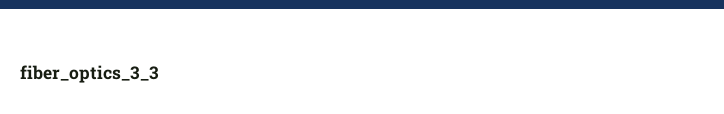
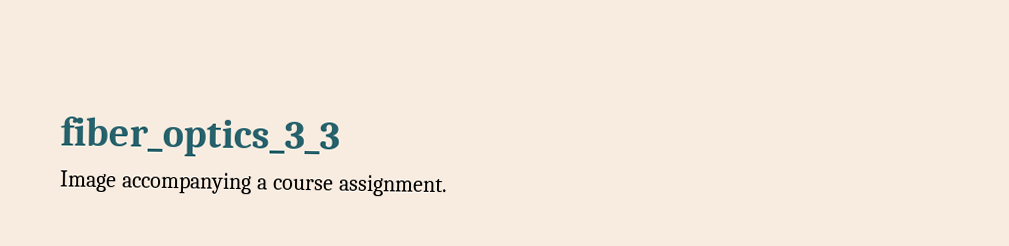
(159, 74) none -> [59,170,448,198] // Image accompanying a course assignment.

